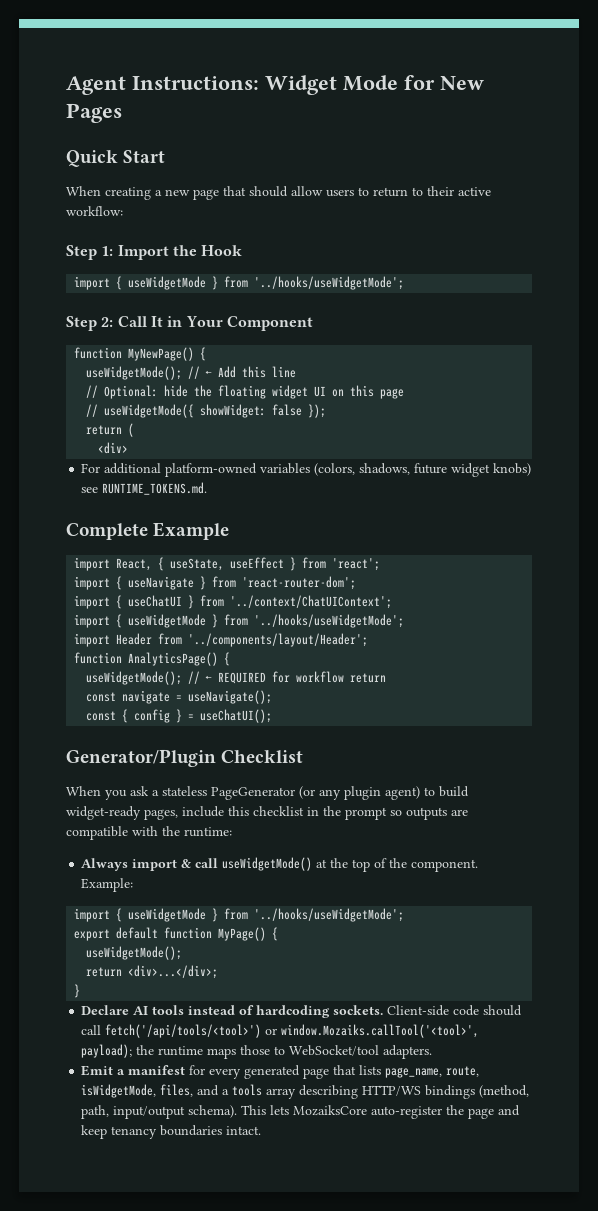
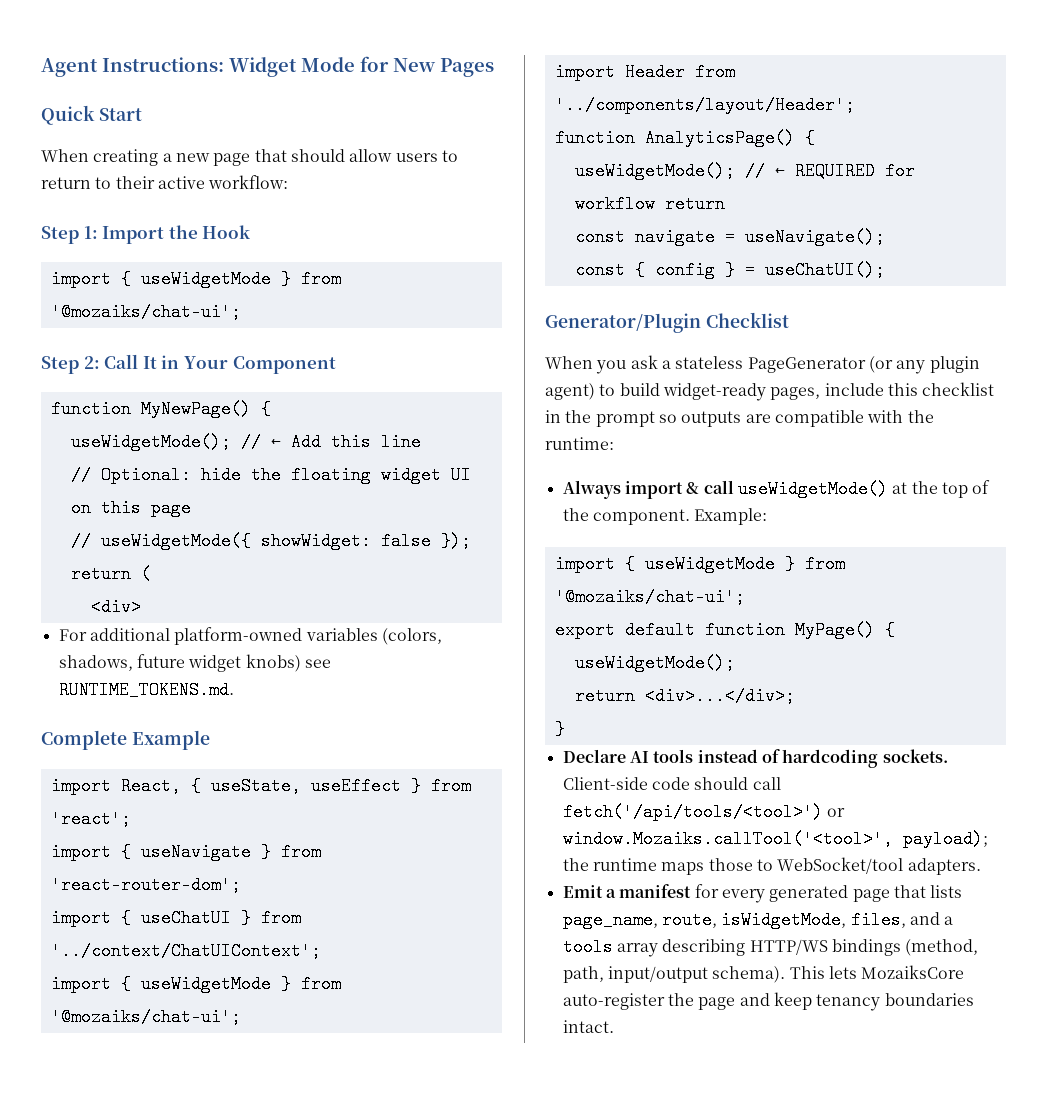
[254,276,405,290] '../hooks/useWidgetMode'; -> [50,303,241,321] '@mozaiks/chat-ui';
[254,614,405,628] '../hooks/useWidgetMode'; -> [50,1008,241,1026] '@mozaiks/chat-ui';
[254,908,405,922] '../hooks/useWidgetMode'; -> [554,588,745,606] '@mozaiks/chat-ui';

